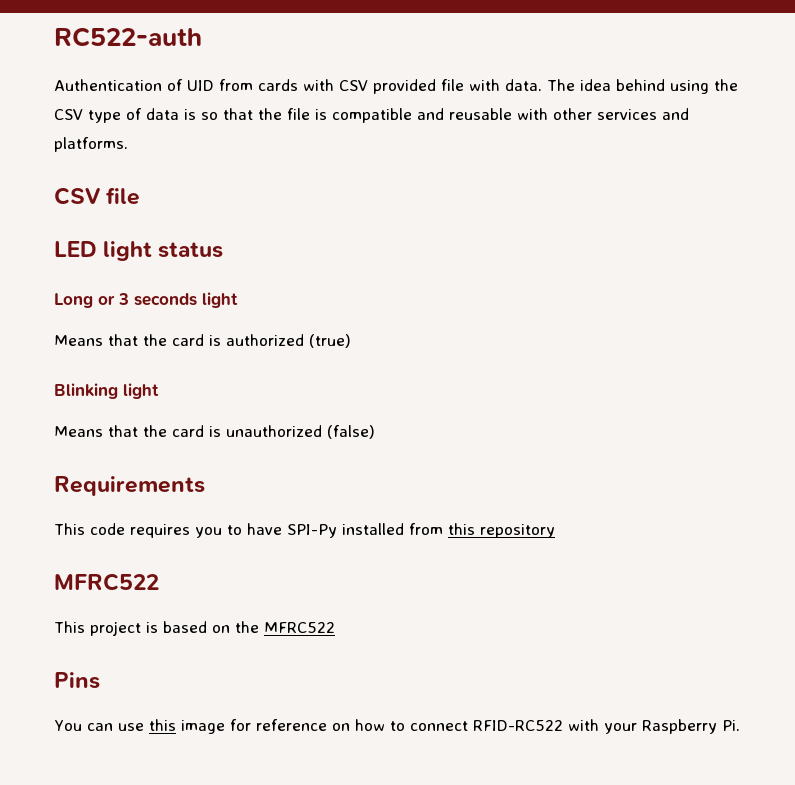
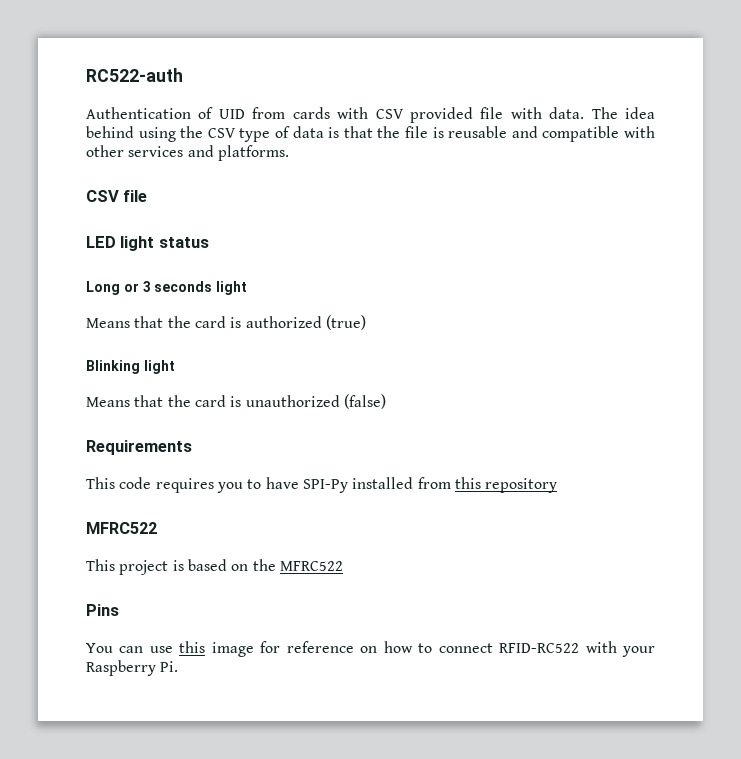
[201,112,218,120] so -> (340, 132) none
[332,108,512,123] compatible and reusable -> [448,126,620,142] reusable and compatible

